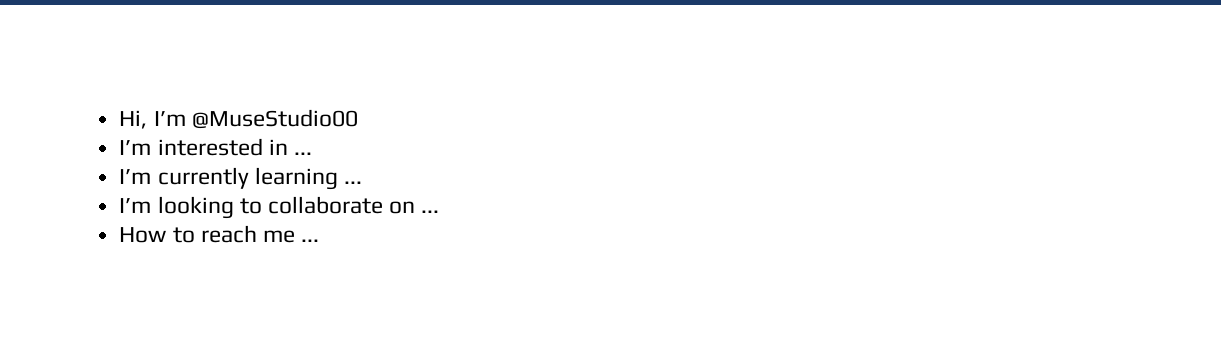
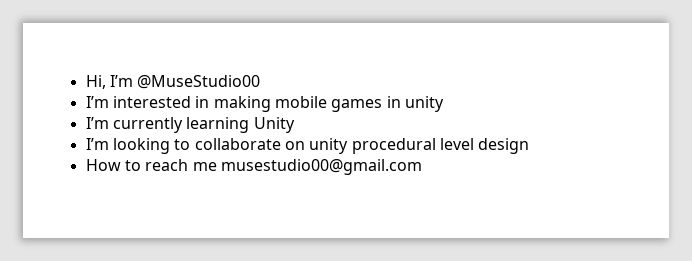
[293,152,312,155] ... -> [213,96,444,112] making mobile games in unity
[343,181,362,184] ... -> [253,117,295,133] Unity
[421,210,440,213] ... -> [309,138,530,154] unity procedural level design
[301,239,320,242] ... -> [220,159,422,175] musestudio00@gmail.com

